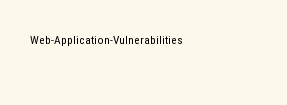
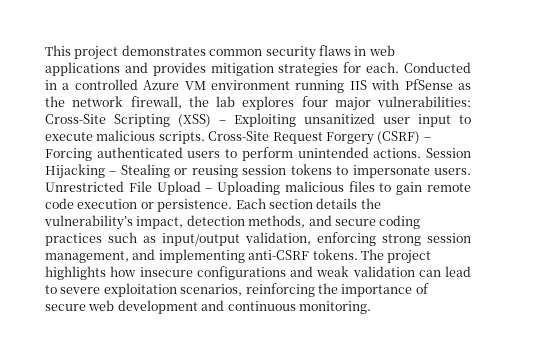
[30,36,183,46] Web-Application-Vulnerabilities -> [45,45,395,60] [45,62,471,76] [45,79,471,93] [45,96,471,111] [45,113,471,127] [45,130,431,145] [45,147,472,161] [45,164,472,179] [45,181,471,195] [45,198,381,212] [44,215,421,230] [45,232,471,246] [45,249,432,264] [45,266,471,280] [45,283,429,297] [45,300,371,314] This project demonstrates common security flaws in web applications and provides mitigation strategies for each. Conducted in a controlled Azure VM environment running IIS with PfSense as the network firewall, the lab explores four major vulnerabilities: Cross-Site Scripting (XSS) – Exploiting unsanitized user input to execute malicious scripts. Cross-Site Request Forgery (CSRF) – Forcing authenticated users to perform unintended actions. Session Hijacking – Stealing or reusing session tokens to impersonate users. Unrestricted File Upload – Uploading malicious files to gain remote code execution or persistence. Each section details the vulnerability’s impact, detection methods, and secure coding practices such as input/output validation, enforcing strong session management, and implementing anti-CSRF tokens. The project highlights how insecure configurations and weak validation can lead to severe exploitation scenarios, reinforcing the importance of secure web development and continuous monitoring.

